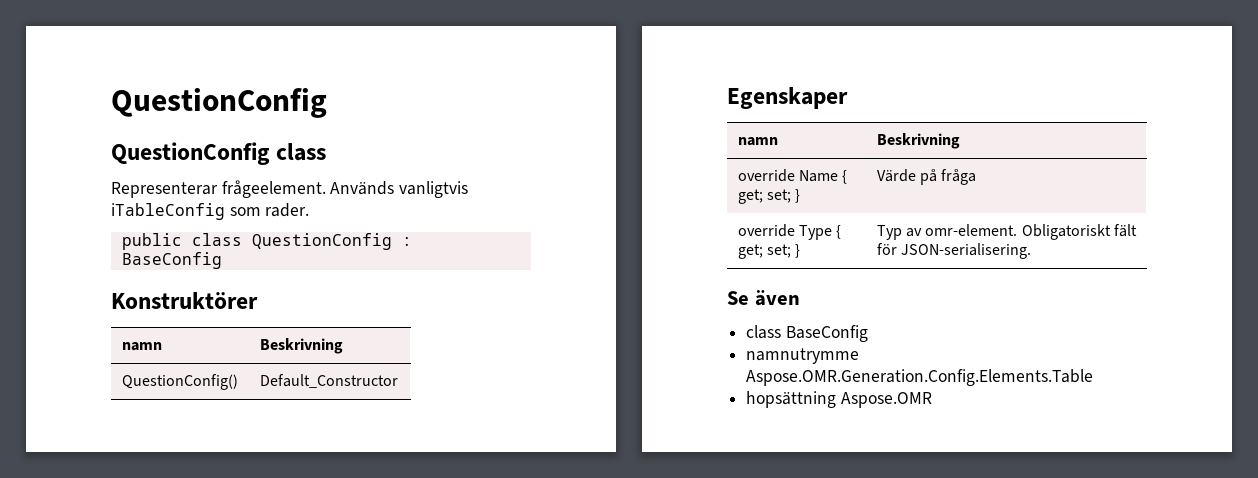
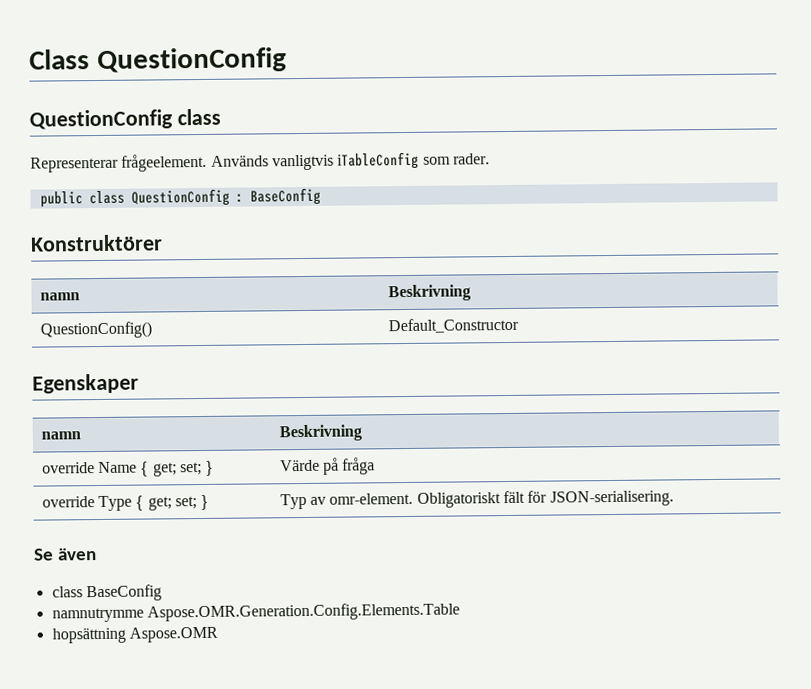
(111, 103) none -> [29,49,90,70] Class

